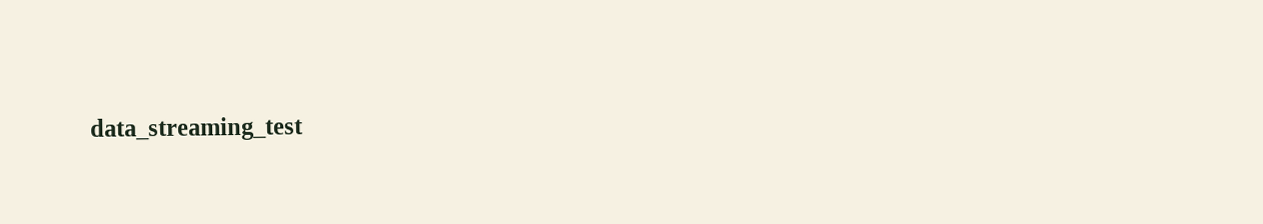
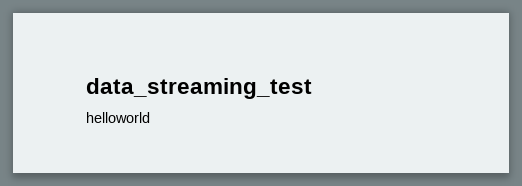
(304, 129) none -> [86,112,150,123] // helloworld

